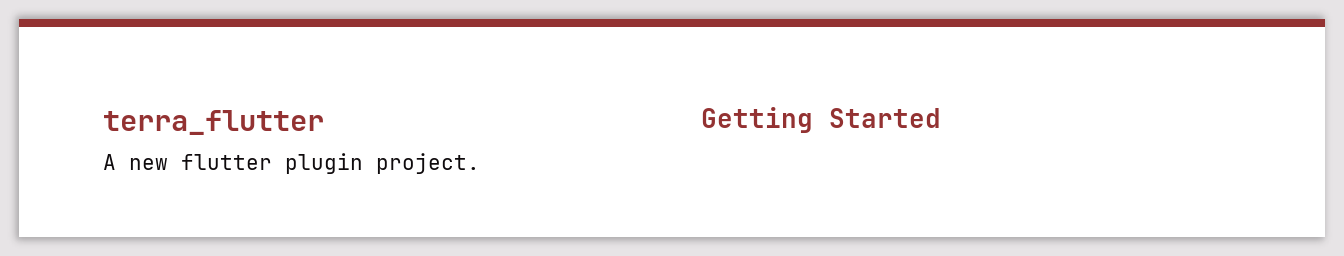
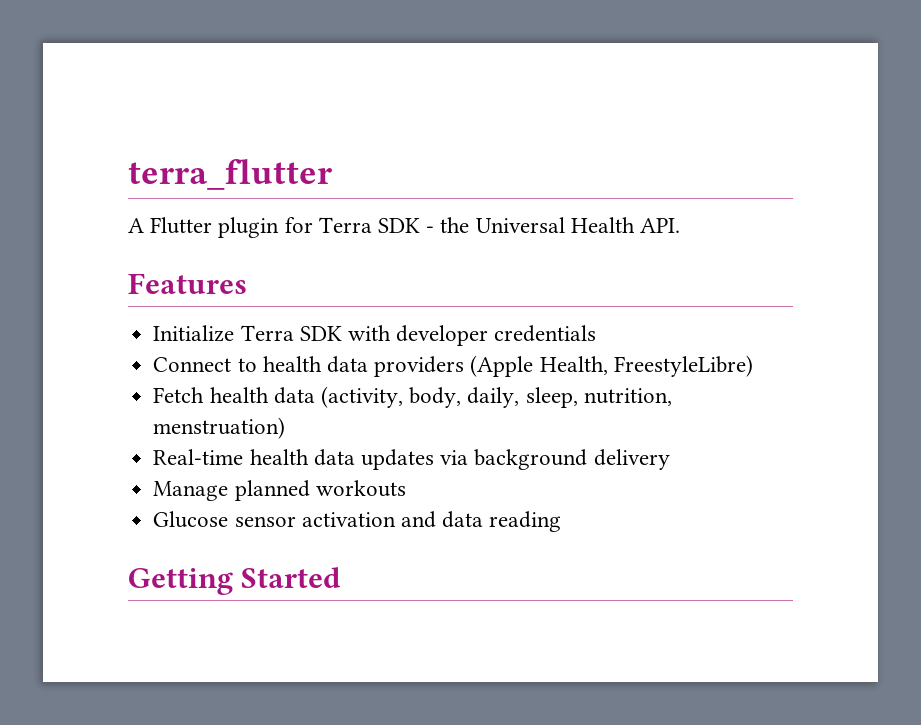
[129,153,480,174] new flutter plugin project. -> [150,217,681,238] [128,273,247,294] [153,325,597,346] [153,355,753,377] [153,386,672,408] [153,417,286,439] [153,449,670,470] [153,480,406,501] [153,511,562,532] Flutter plugin for Terra SDK - the Universal Health API. // Features // Initialize Terra SDK with developer credentials // Connect to health data providers (Apple Health, FreestyleLibre) // Fetch health data (activity, body, daily, sleep, nutrition, menstruation) // Real-time health data updates via background delivery // Manage planned workouts // Glucose sensor activation and data reading

